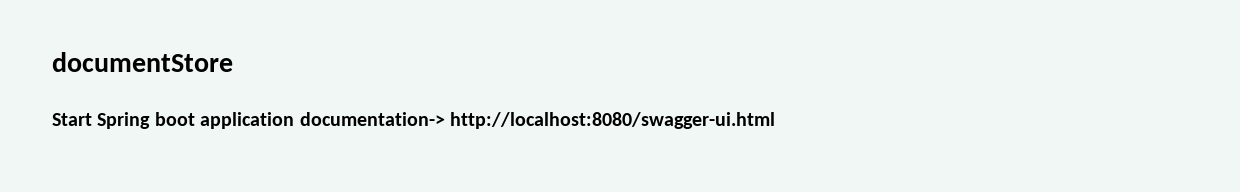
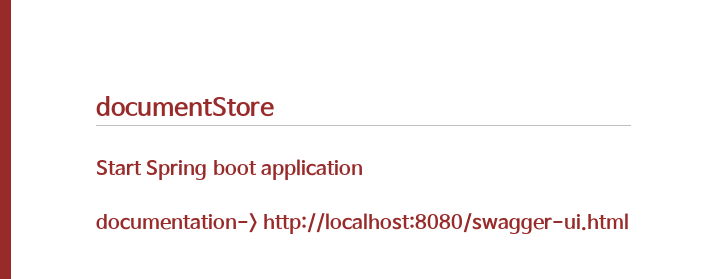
(295, 120) none -> (363, 169) //

